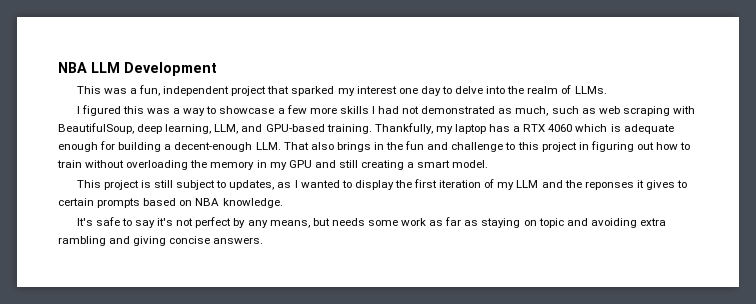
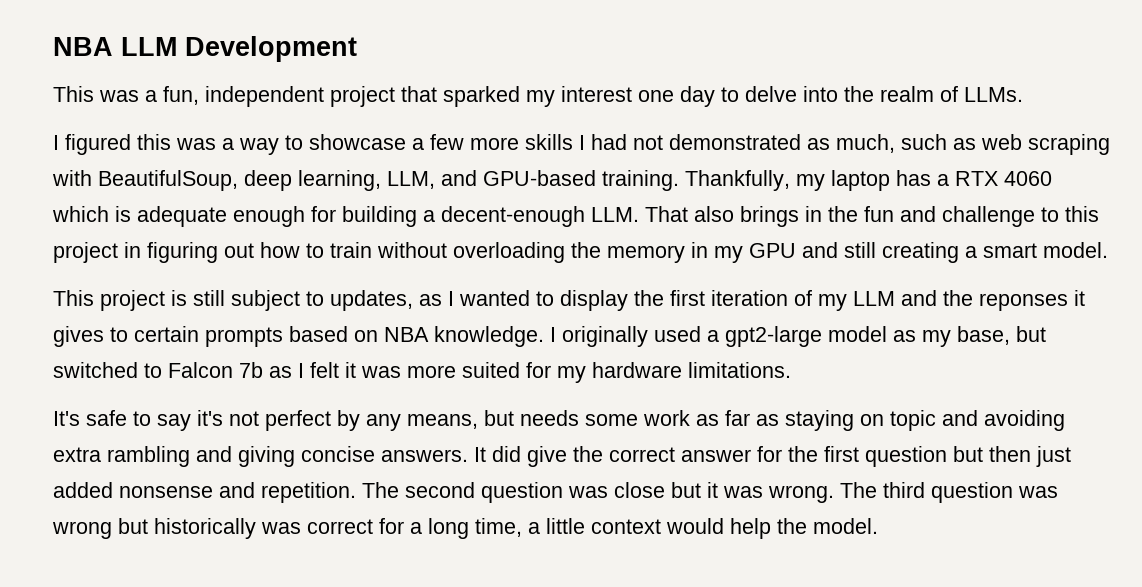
(283, 203) none -> [550,326,1046,347] [53,362,791,383] I originally used a gpt2-large model as my base, but switched to Falcon 7b as I felt it was more suited for my hardware limitations.
(264, 240) none -> [474,446,1071,467] [53,482,1058,503] [52,518,878,539] It did give the correct answer for the first question but then just added nonsense and repetition. The second question was close but it was wrong. The third question was wrong but historically was correct for a long time, a little context would help the model.

